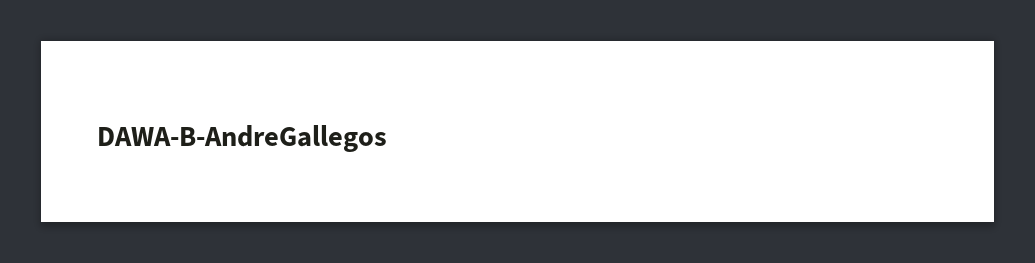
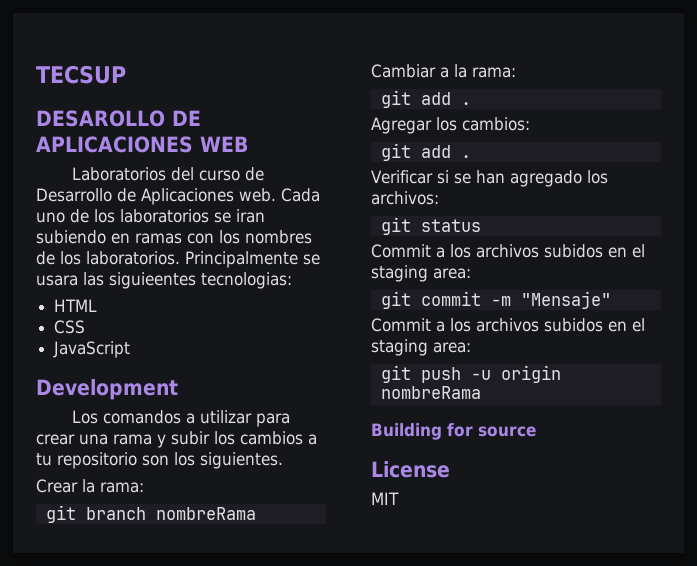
[97,125,387,152] DAWA-B-AndreGallegos -> [36,65,126,84] [36,110,201,127] [36,136,248,153] [72,167,265,181] [36,188,320,205] [36,209,265,223] [36,230,312,244] [36,251,320,268] [36,272,292,289] [54,299,98,312] [54,320,86,334] [53,341,131,358] [36,379,178,400] [72,410,291,427] [36,431,317,448] [36,452,283,469] [36,479,144,493] [45,505,256,523] [371,64,516,78] [380,90,471,108] [371,117,530,134] [380,143,471,161] [371,170,608,187] [371,191,439,205] [380,217,481,235] [371,244,645,258] [371,265,471,282] [380,291,611,309] [371,318,645,332] [371,339,471,356] [380,365,561,383] [380,386,481,399] [371,423,536,440] [371,461,450,478] [371,492,399,505] TECSUP // DESAROLLO DE APLICACIONES WEB // Laboratorios del curso de Desarrollo de Aplicaciones web. Cada uno de los laboratorios se iran subiendo en ramas con los nombres de los laboratorios. Principalmente se usara las siguieentes tecnologias: // HTML // CSS // JavaScript // Development // Los comandos a utilizar para crear una rama y subir los cambios a tu repositorio son los siguientes. // Crear la rama: // git branch nombreRama // Cambiar a la rama: // git add . // Agregar los cambios: // git add . // Verificar si se han agregado los archivos: // git status // Commit a los archivos subidos en el staging area: // git commit -m "Mensaje" // Commit a los archivos subidos en el staging area: // git push -u origin nombreRama // Building for source // License // MIT

